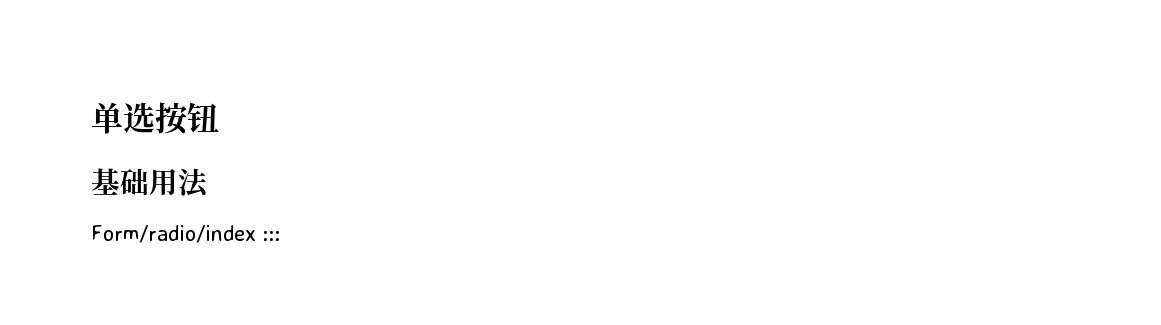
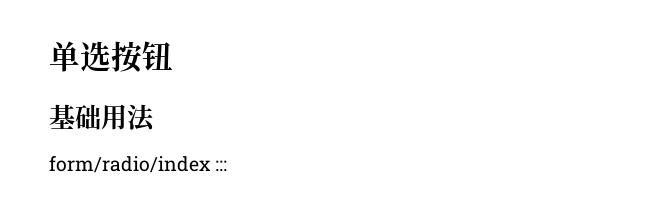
[91,225,256,243] Form/radio/index -> [49,155,211,173] form/radio/index

